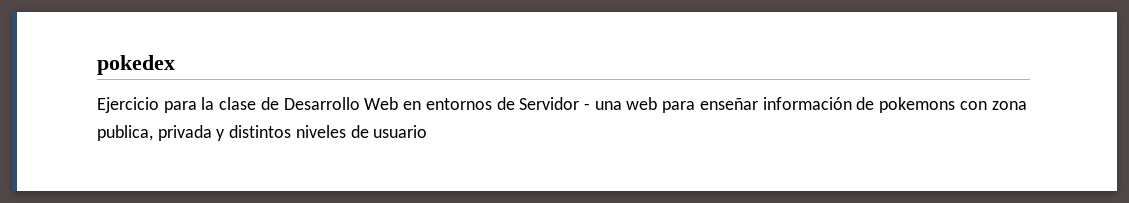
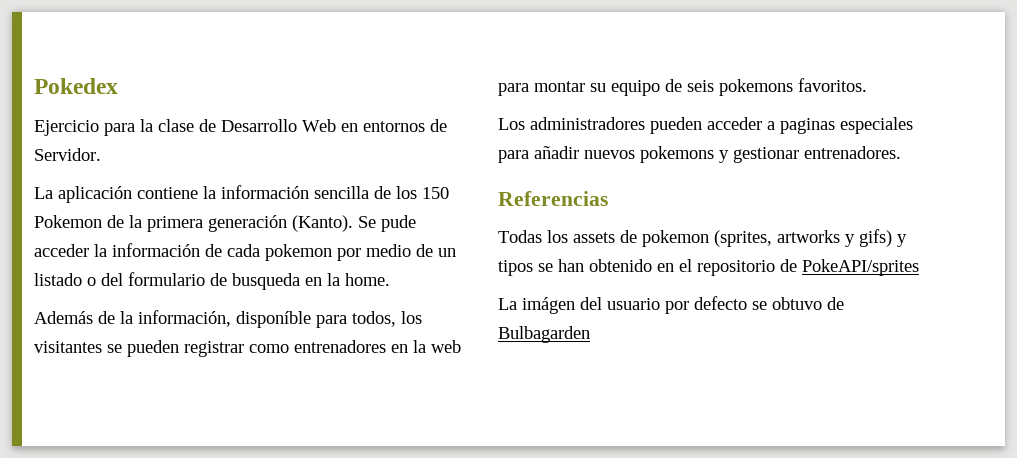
[97,55,175,75] pokedex -> [34,78,118,94] Pokedex
[519,97,1027,113] [97,125,428,141] Servidor - una web para enseñar información de pokemons con zona publica, privada y distintos niveles de usuario -> [34,148,101,161] [34,185,449,203] [34,215,416,232] [34,243,456,261] [34,272,390,290] [34,310,422,328] [34,340,461,357] [498,78,867,96] [498,117,913,134] [498,146,901,163] [498,191,608,206] [498,229,907,247] [498,259,919,276] [498,296,844,314] [498,326,590,343] Servidor. // La aplicación contiene la información sencilla de los 150 Pokemon de la primera generación (Kanto). Se pude acceder la información de cada pokemon por medio de un listado o del formulario de busqueda en la home. // Además de la información, disponíble para todos, los visitantes se pueden registrar como entrenadores en la web para montar su equipo de seis pokemons favoritos. // Los administradores pueden acceder a paginas especiales para añadir nuevos pokemons y gestionar entrenadores. // Referencias // Todas los assets de pokemon (sprites, artworks y gifs) y tipos se han obtenido en el repositorio de PokeAPI/sprites // La imágen del usuario por defecto se obtuvo de Bulbagarden

